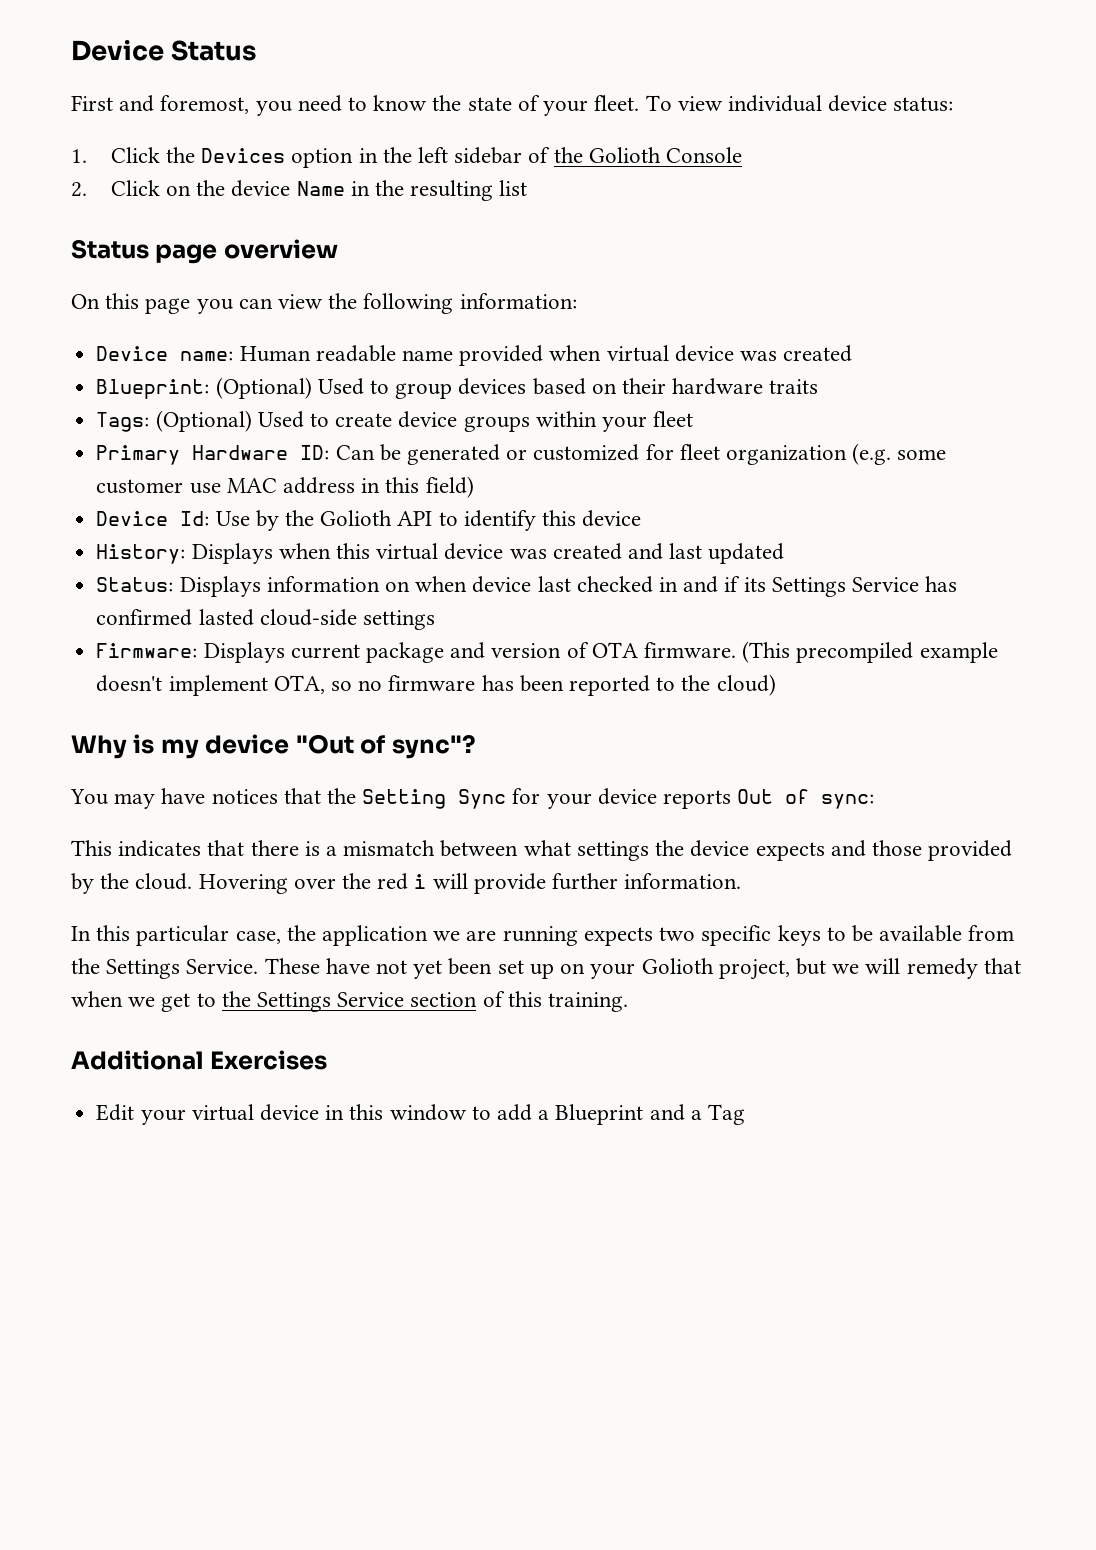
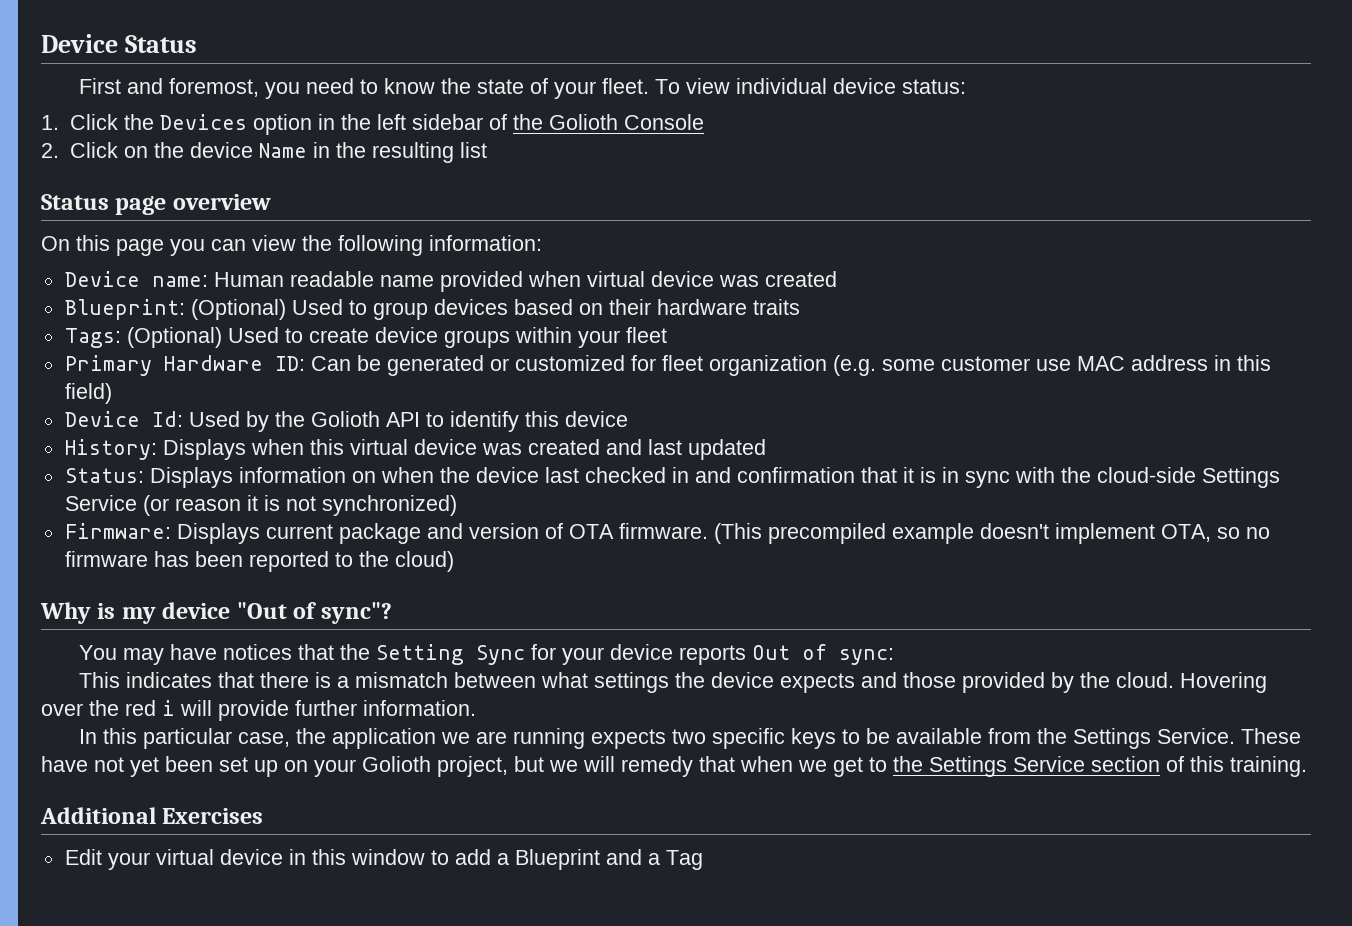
[215,511,250,526] Use -> [188,411,240,427] Used
(468, 584) none -> [439,467,470,483] the
[724,576,958,597] [96,609,435,630] if its Settings Service has confirmed lasted cloud-side settings -> [736,467,1280,488] [64,495,457,516] confirmation that it is in sync with the cloud-side Settings Service (or reason it is not synchronized)

